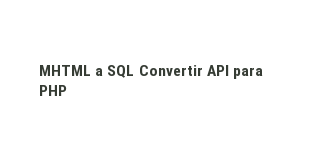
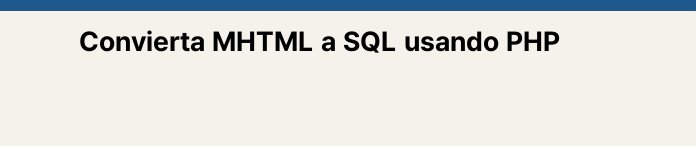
(39, 70) none -> [79,30,205,52] Convierta
[138,65,263,79] Convertir API para -> [403,31,499,52] usando

